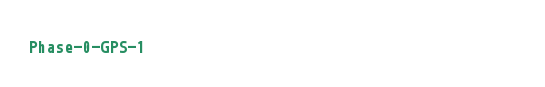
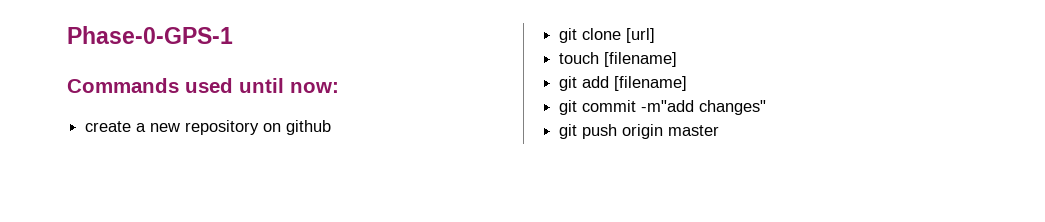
(145, 47) none -> [67,78,339,93] [85,120,332,135] [559,28,656,43] [559,52,678,67] [559,76,688,91] [559,100,767,115] [559,124,720,139] // Commands used until now: // create a new repository on github // git clone [url] // touch [filename] // git add [filename] // git commit -m"add changes" // git push origin master

